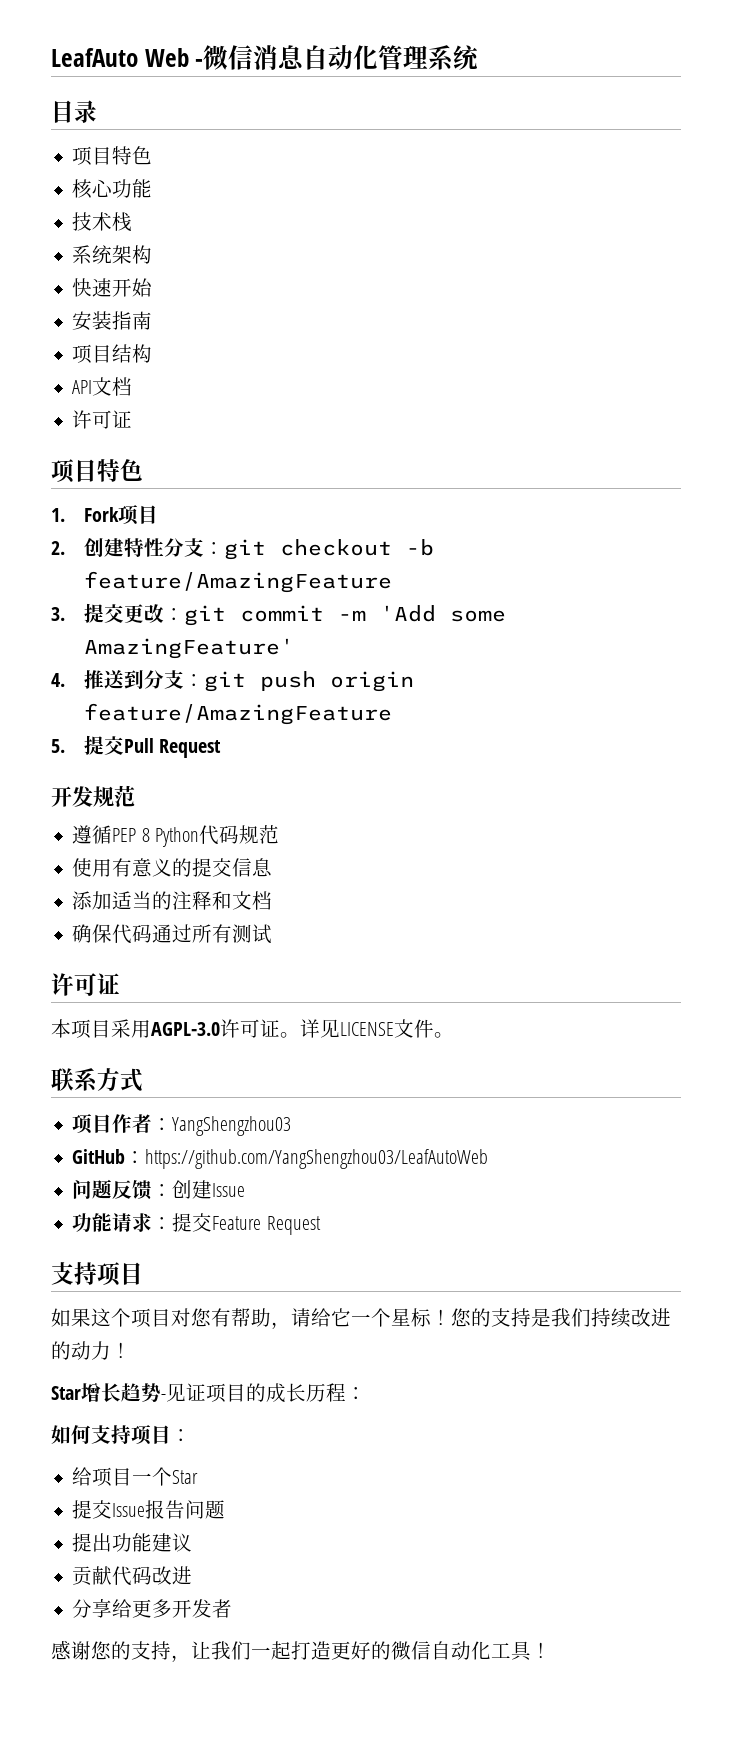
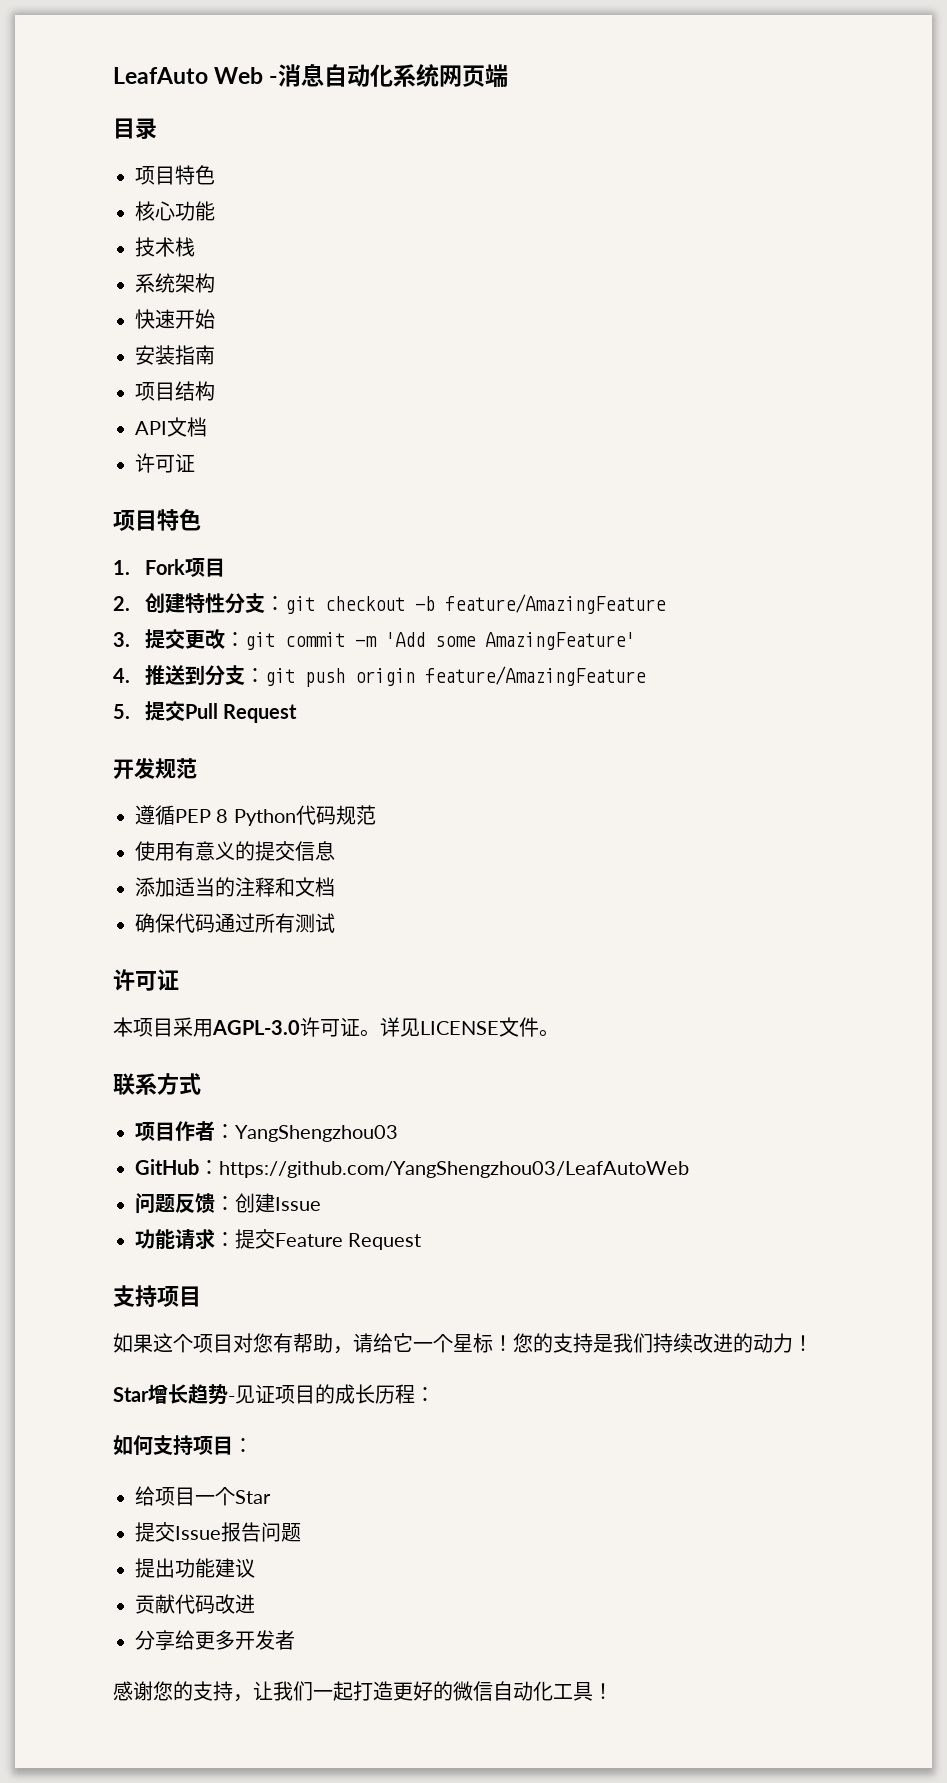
[203,45,254,70] 微信 -> (279, 80) none
[378,45,480,71] 管理系统 -> [393,64,509,88] 系统网页端

